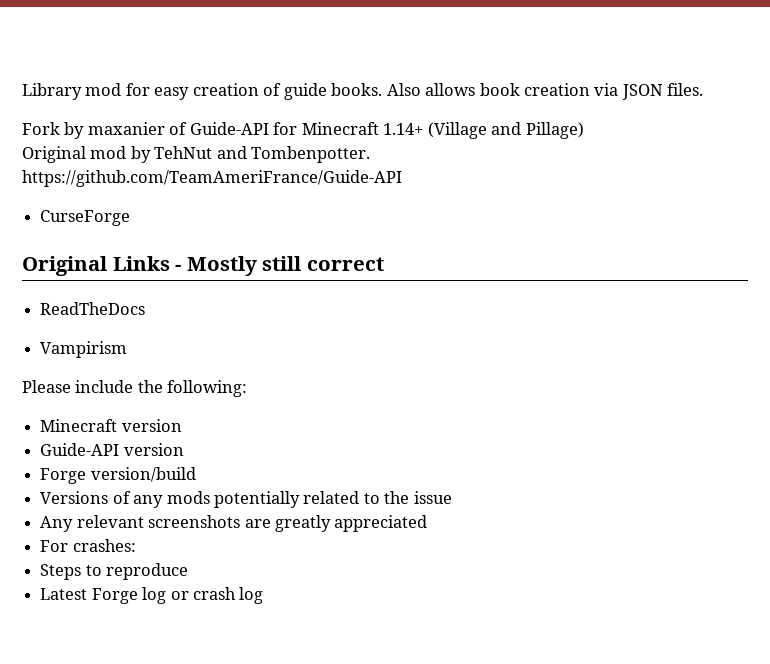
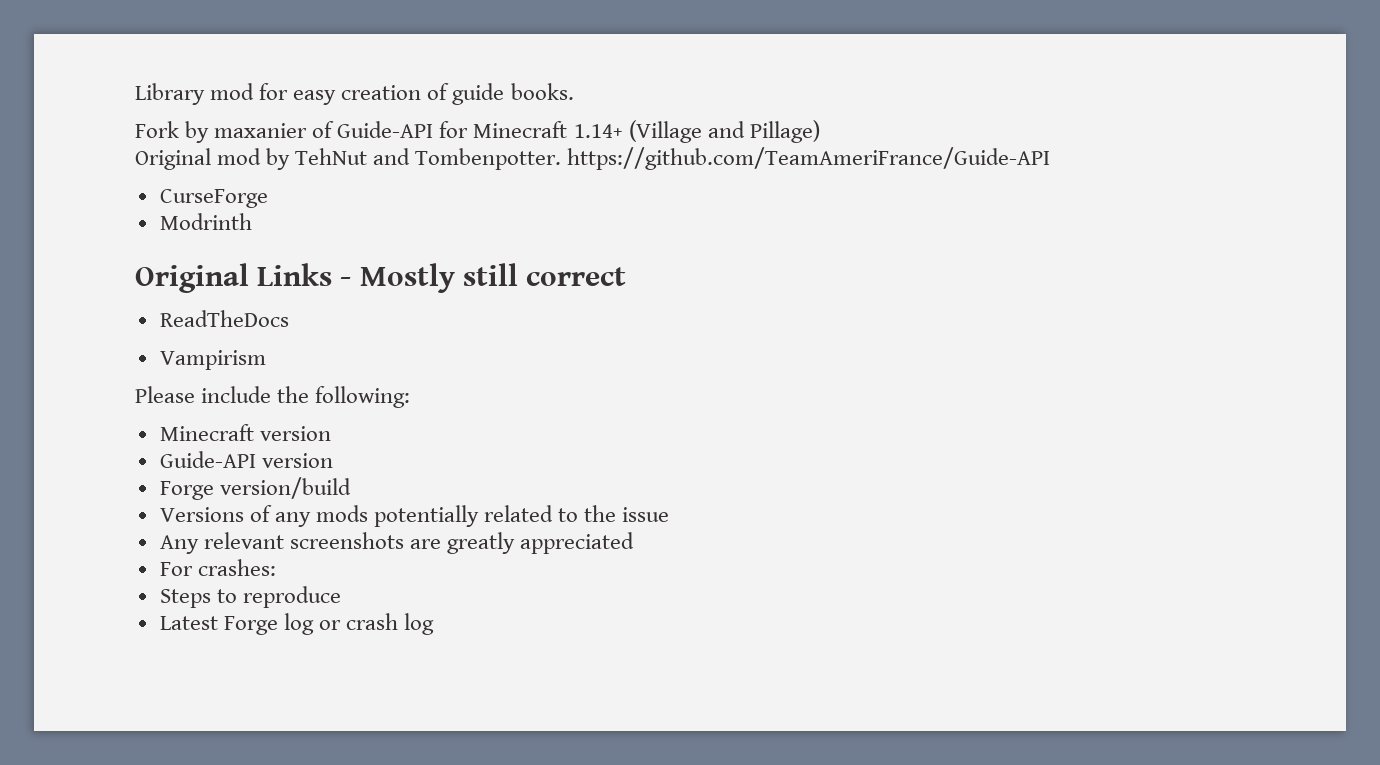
[386,83,704,100] Also allows book creation via JSON files. -> (574, 91) none
(131, 218) none -> [159,213,252,230] // Modrinth

